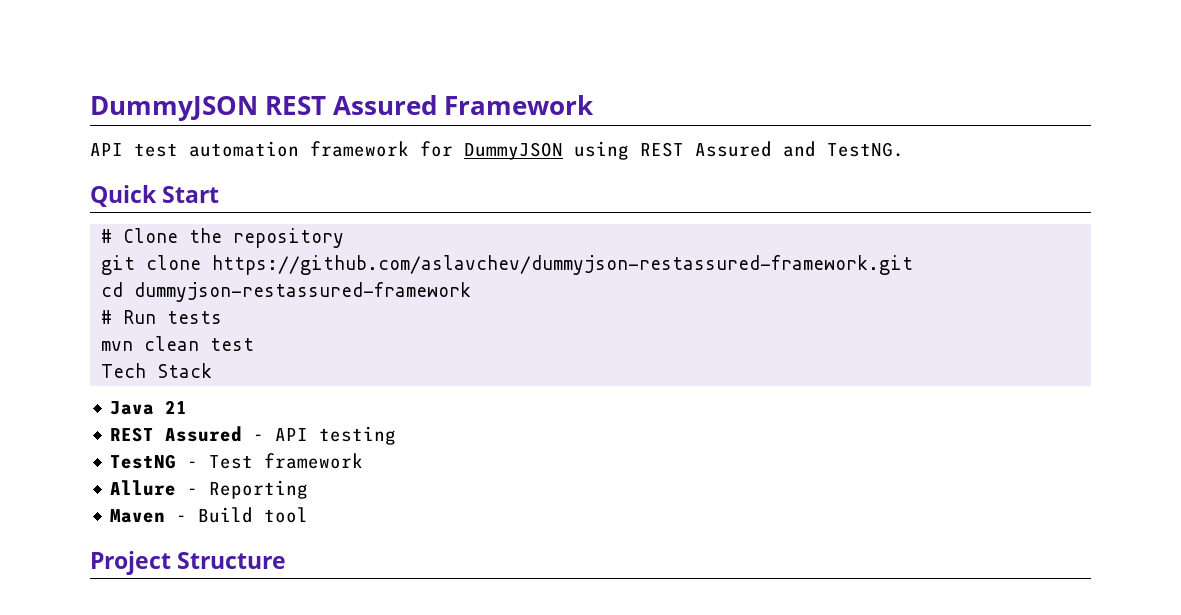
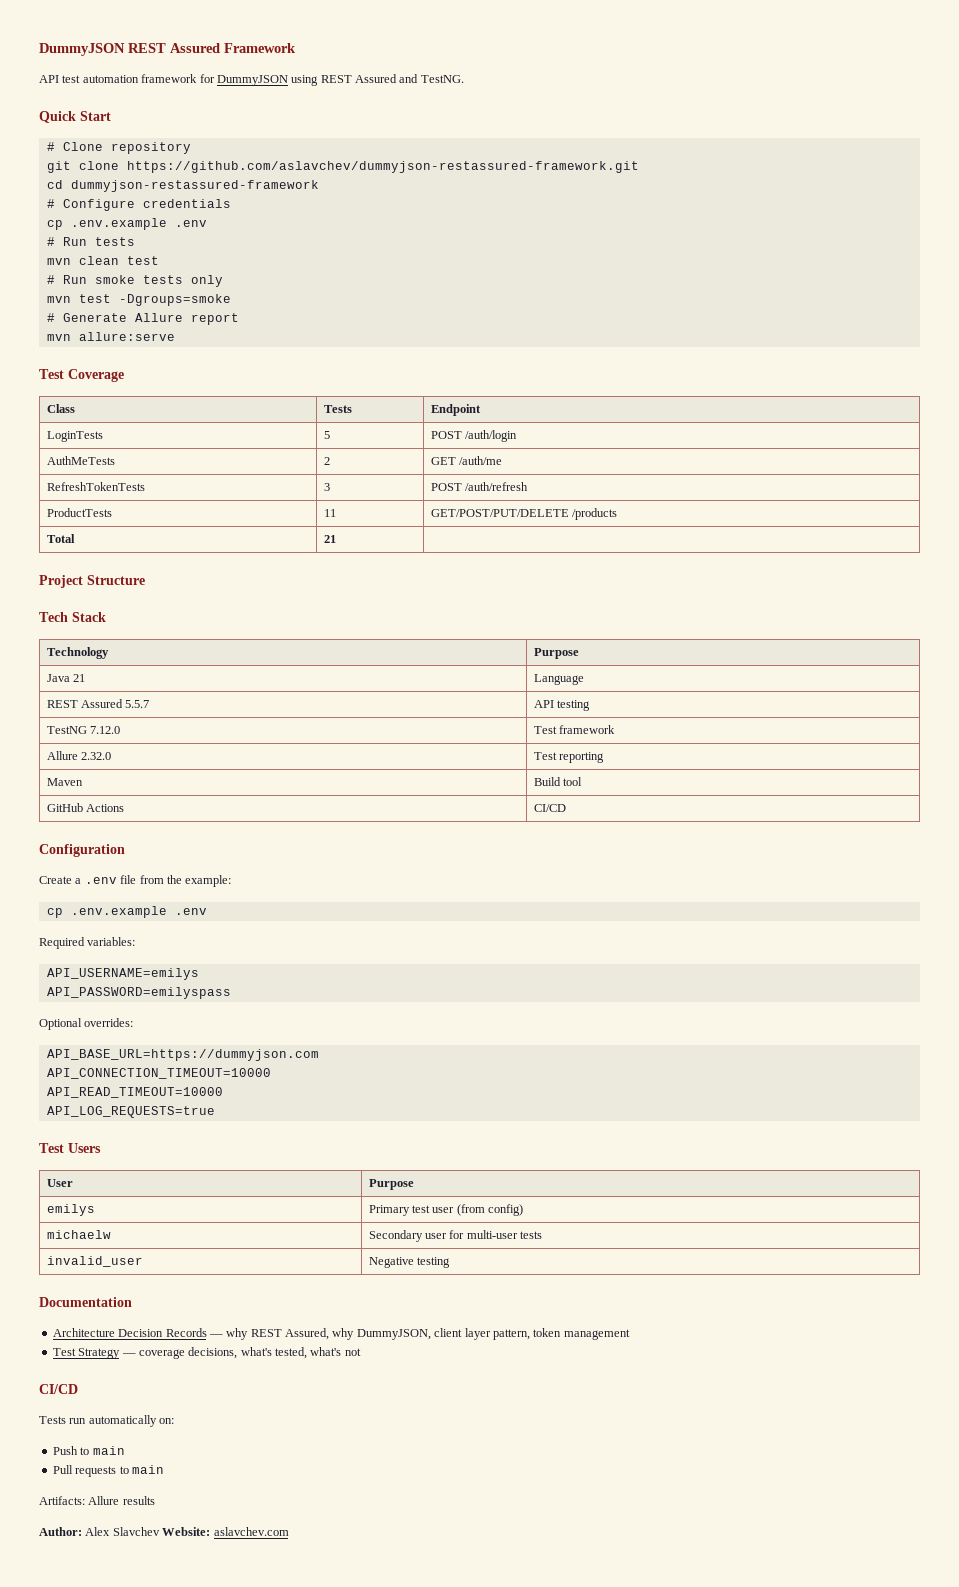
[189,228,223,243] the -> (103, 146) none
(472, 292) none -> [46,199,231,211] [46,218,207,230] // # Configure credentials // cp .env.example .env
[101,363,213,378] [110,400,188,415] [110,426,397,445] [110,453,364,469] [110,480,309,499] [110,507,309,523] [90,551,287,575] Tech Stack // Java 21 // REST Assured - API testing // TestNG - Test framework // Allure - Reporting // Maven - Build tool // Project Structure -> [46,275,223,287] [46,294,231,306] [46,313,239,325] [46,332,175,341] [39,369,124,382] [46,404,75,413] [323,405,352,413] [430,404,481,416] [46,431,103,442] [323,431,330,439] [430,430,517,442] [46,456,115,465] [323,457,330,465] [430,456,502,465] [46,482,145,491] [323,483,330,491] [430,482,528,491] [46,508,112,517] [323,509,336,517] [430,508,617,520] [46,534,75,543] [323,535,336,543] [39,575,145,588] [39,612,106,622] [46,647,109,659] [533,648,579,659] [46,674,85,682] [533,674,584,685] [46,699,150,708] [533,700,590,711] [46,726,120,734] [533,725,615,734] [46,751,111,760] [533,752,604,763] [46,778,83,786] [533,777,582,786] [46,803,124,812] [533,804,566,812] [39,844,125,857] [39,875,232,887] [46,906,207,918] [39,937,136,949] [46,968,199,980] [46,987,231,999] [39,1018,134,1030] [46,1049,319,1061] [46,1068,271,1079] [46,1087,223,1098] [46,1106,215,1118] [39,1143,101,1153] [46,1179,73,1187] [368,1179,414,1190] [46,1204,95,1216] [368,1204,524,1216] [46,1230,111,1239] [368,1230,543,1242] [46,1256,143,1267] [368,1257,450,1268] [39,1297,132,1307] [52,1328,630,1340] [52,1347,361,1359] [39,1384,78,1394] [39,1415,175,1427] [52,1446,125,1455] [52,1465,164,1477] [39,1496,155,1505] [39,1527,289,1536] # Run smoke tests only // mvn test -Dgroups=smoke // # Generate Allure report // mvn allure:serve // Test Coverage // Class | Tests | Endpoint // LoginTests | 5 | POST /auth/login // AuthMeTests | 2 | GET /auth/me // RefreshTokenTests | 3 | POST /auth/refresh // ProductTests | 11 | GET/POST/PUT/DELETE /products // Total | 21 | // Project Structure // Tech Stack // Technology | Purpose // Java 21 | Language // REST Assured 5.5.7 | API testing // TestNG 7.12.0 | Test framework // Allure 2.32.0 | Test reporting // Maven | Build tool // GitHub Actions | CI/CD // Configuration // Create a .env file from the example: // cp .env.example .env // Required variables: // API_USERNAME=emilys // API_PASSWORD=emilyspass // Optional overrides: // API_BASE_URL=https://dummyjson.com // API_CONNECTION_TIMEOUT=10000 // API_READ_TIMEOUT=10000 // API_LOG_REQUESTS=true // Test Users // User | Purpose // emilys | Primary test user (from config) // michaelw | Secondary user for multi-user tests // invalid_user | Negative testing // Documentation // Architecture Decision Records — why REST Assured, why DummyJSON, client layer pattern, token management // Test Strategy — coverage decisions, what's tested, what's not // CI/CD // Tests run automatically on: // Push to main // Pull requests to main // Artifacts: Allure results // Author: Alex Slavchev Website: aslavchev.com

